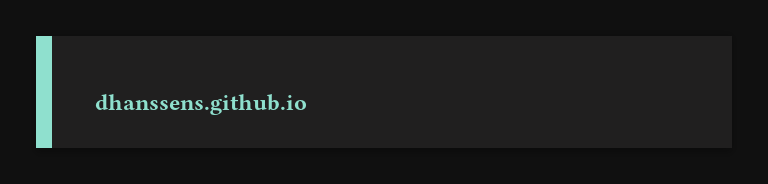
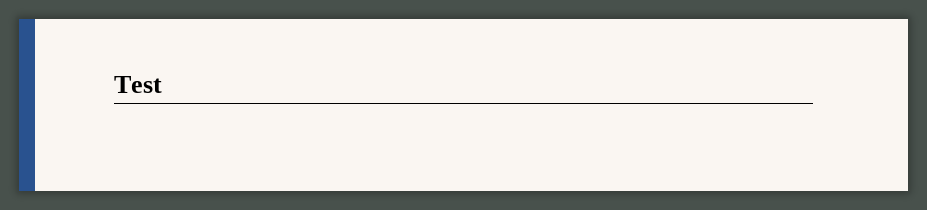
[95,94,307,115] dhanssens.github.io -> [114,76,162,93] Test

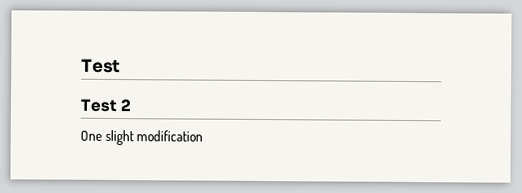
[114,76,162,93] Test -> [81,58,120,74] [80,98,132,113] [80,129,204,146] Test // Test 2 // One slight modification

